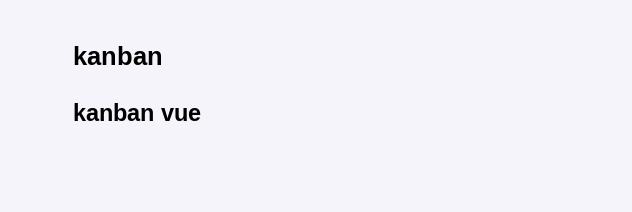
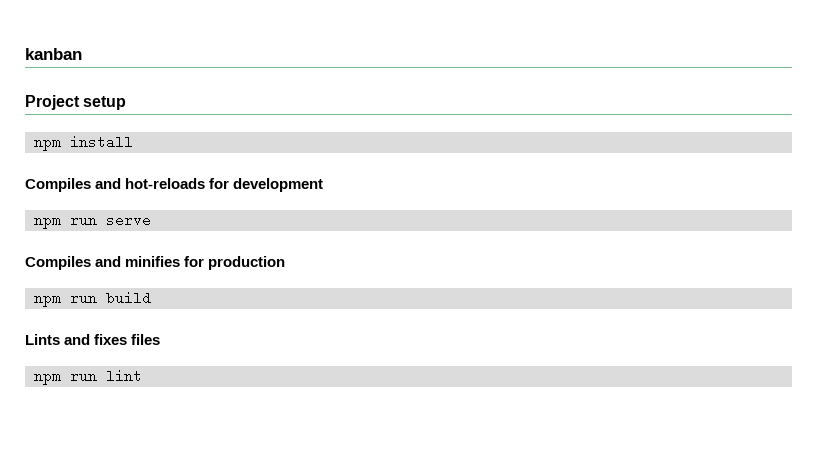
[73,103,201,121] kanban vue -> [25,95,127,110] [33,135,133,151] [25,178,324,192] [33,213,151,229] [25,256,286,270] [33,291,151,307] [25,334,161,345] [33,370,142,385] Project setup // npm install // Compiles and hot-reloads for development // npm run serve // Compiles and minifies for production // npm run build // Lints and fixes files // npm run lint

